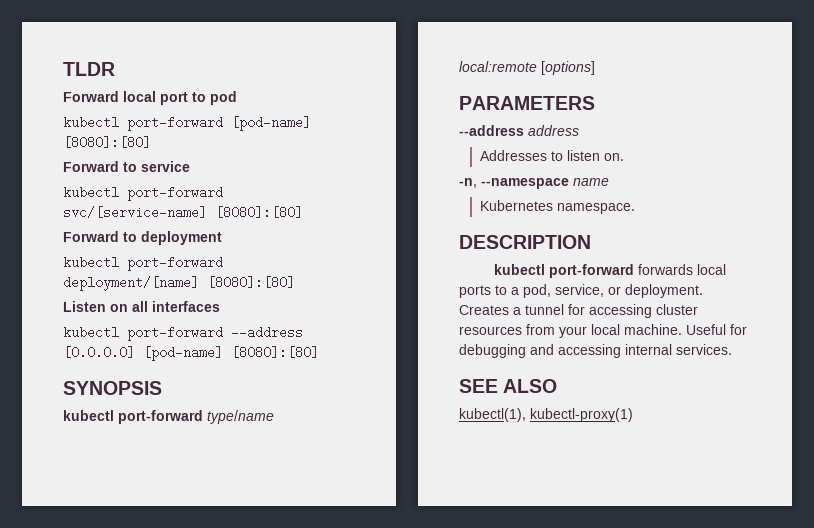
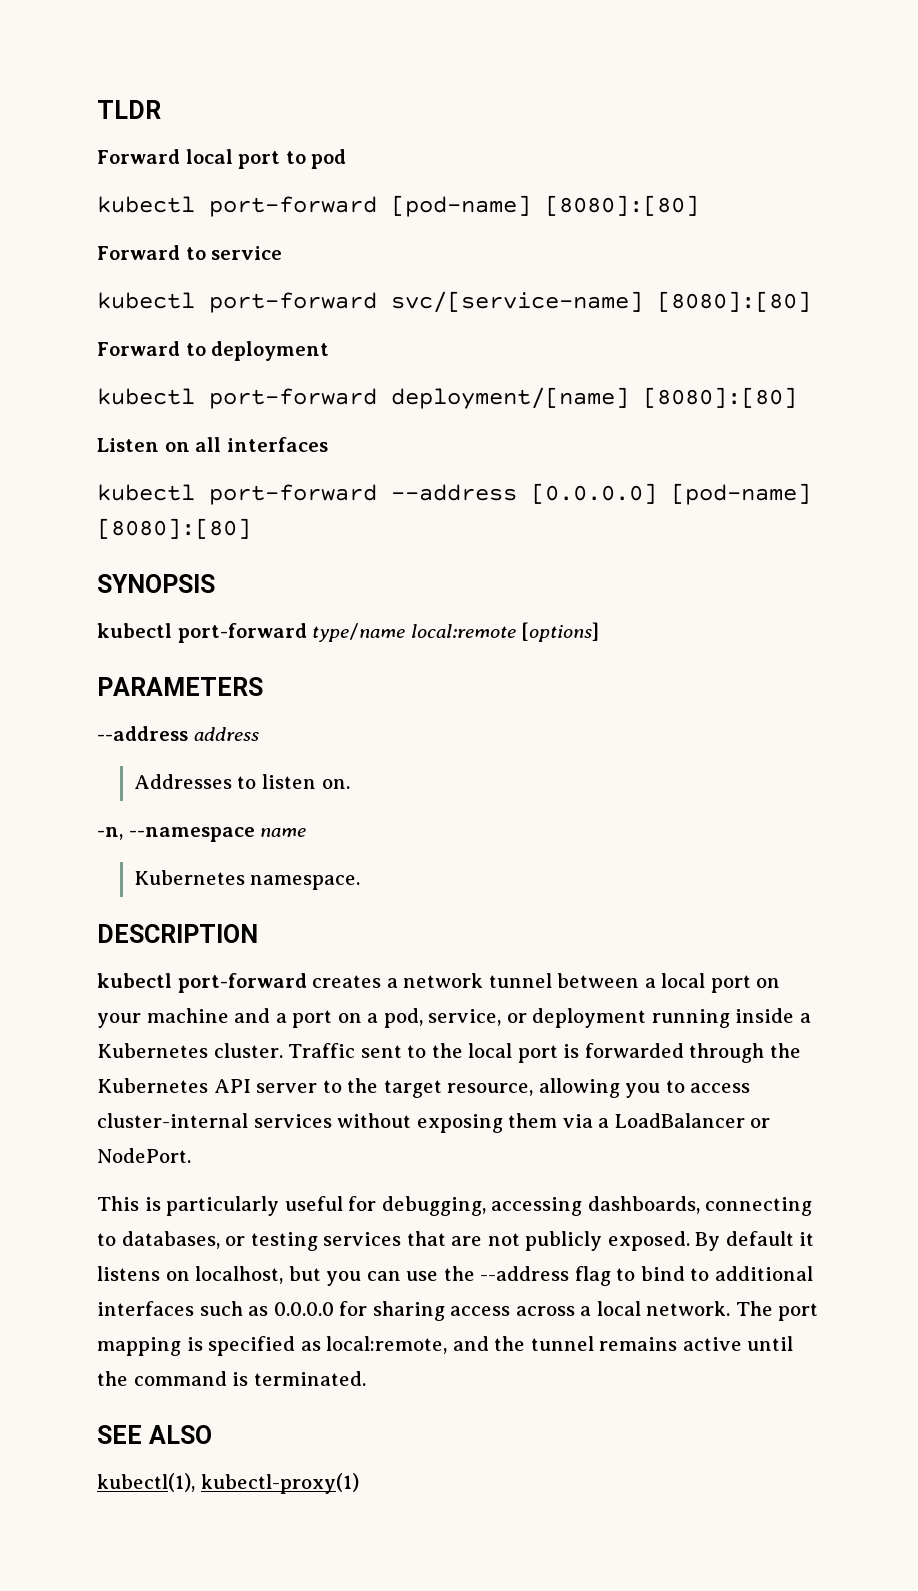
[638,264,727,275] [459,284,703,298] [459,304,698,318] [459,324,747,338] [459,344,732,358] forwards local ports to a pod, service, or deployment. Creates a tunnel for accessing cluster resources from your local machine. Useful for debugging and accessing internal services. -> [312,973,781,993] [97,1008,811,1028] [97,1043,801,1063] [97,1078,751,1098] [97,1113,771,1133] [97,1148,191,1163] [97,1196,813,1216] [97,1231,815,1251] [97,1266,813,1286] [97,1301,819,1321] [97,1336,794,1356] [97,1371,366,1386] creates a network tunnel between a local port on your machine and a port on a pod, service, or deployment running inside a Kubernetes cluster. Traffic sent to the local port is forwarded through the Kubernetes API server to the target resource, allowing you to access cluster-internal services without exposing them via a LoadBalancer or NodePort. // This is particularly useful for debugging, accessing dashboards, connecting to databases, or testing services that are not publicly exposed. By default it listens on localhost, but you can use the --address flag to bind to additional interfaces such as 0.0.0.0 for sharing access across a local network. The port mapping is specified as local:remote, and the tunnel remains active until the command is terminated.

